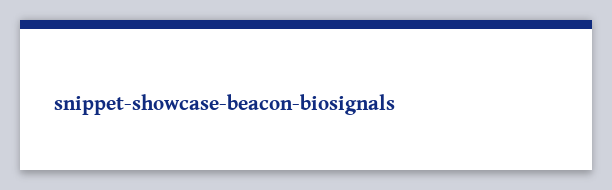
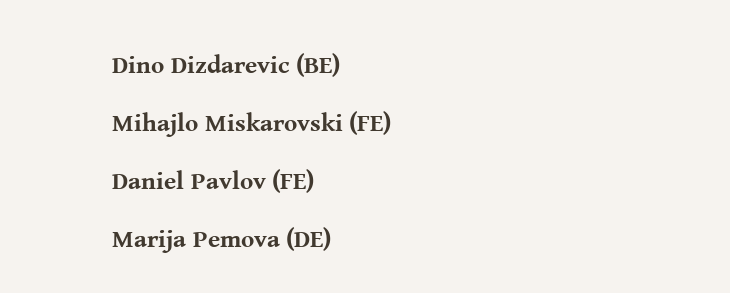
[54,94,395,115] snippet-showcase-beacon-biosignals -> [112,53,341,77] [112,111,392,137] [112,169,315,193] [112,227,332,253] Dino Dizdarevic (BE) // Mihajlo Miskarovski (FE) // Daniel Pavlov (FE) // Marija Pemova (DE)

